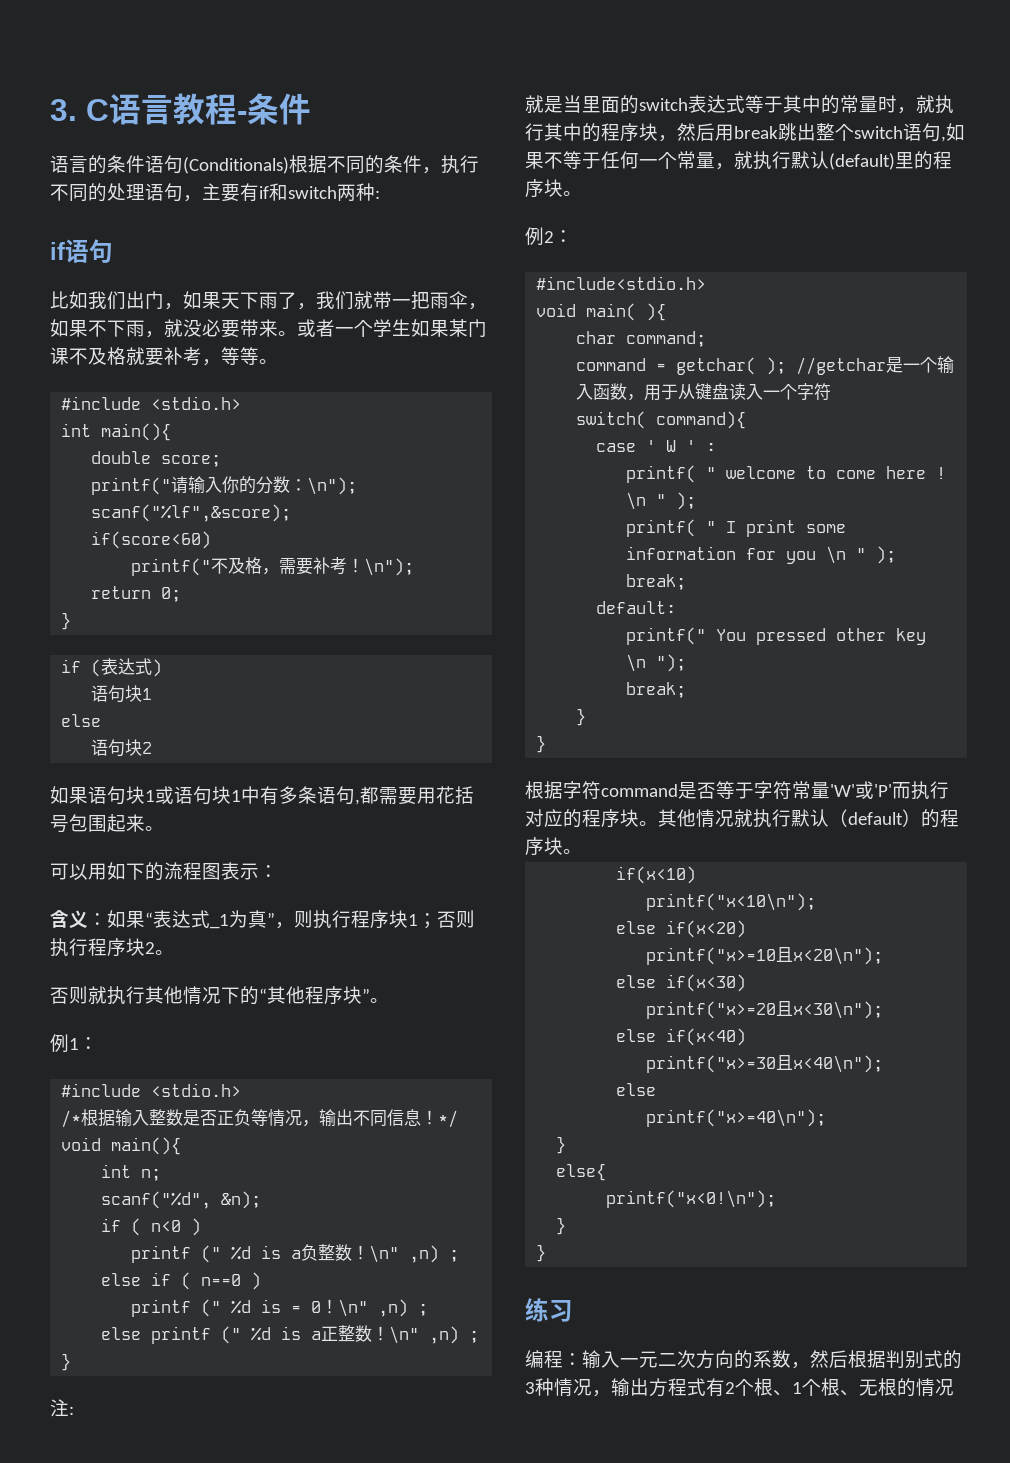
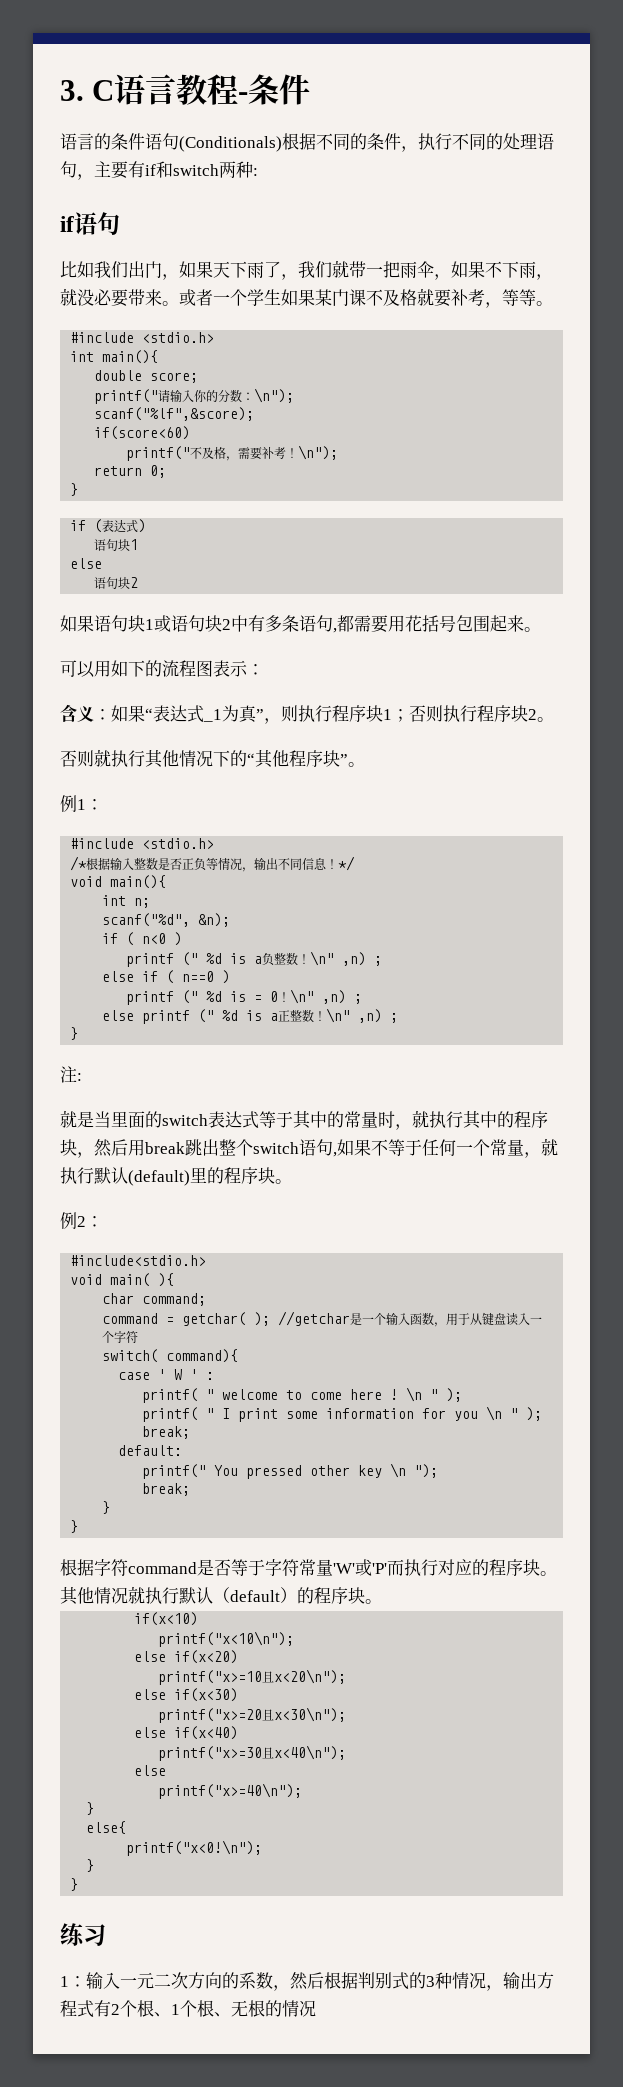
[231,790,241,802] 1 -> [222,619,231,630] 2
[525,1350,563,1368] 编程 -> [60,1976,69,1987] 1

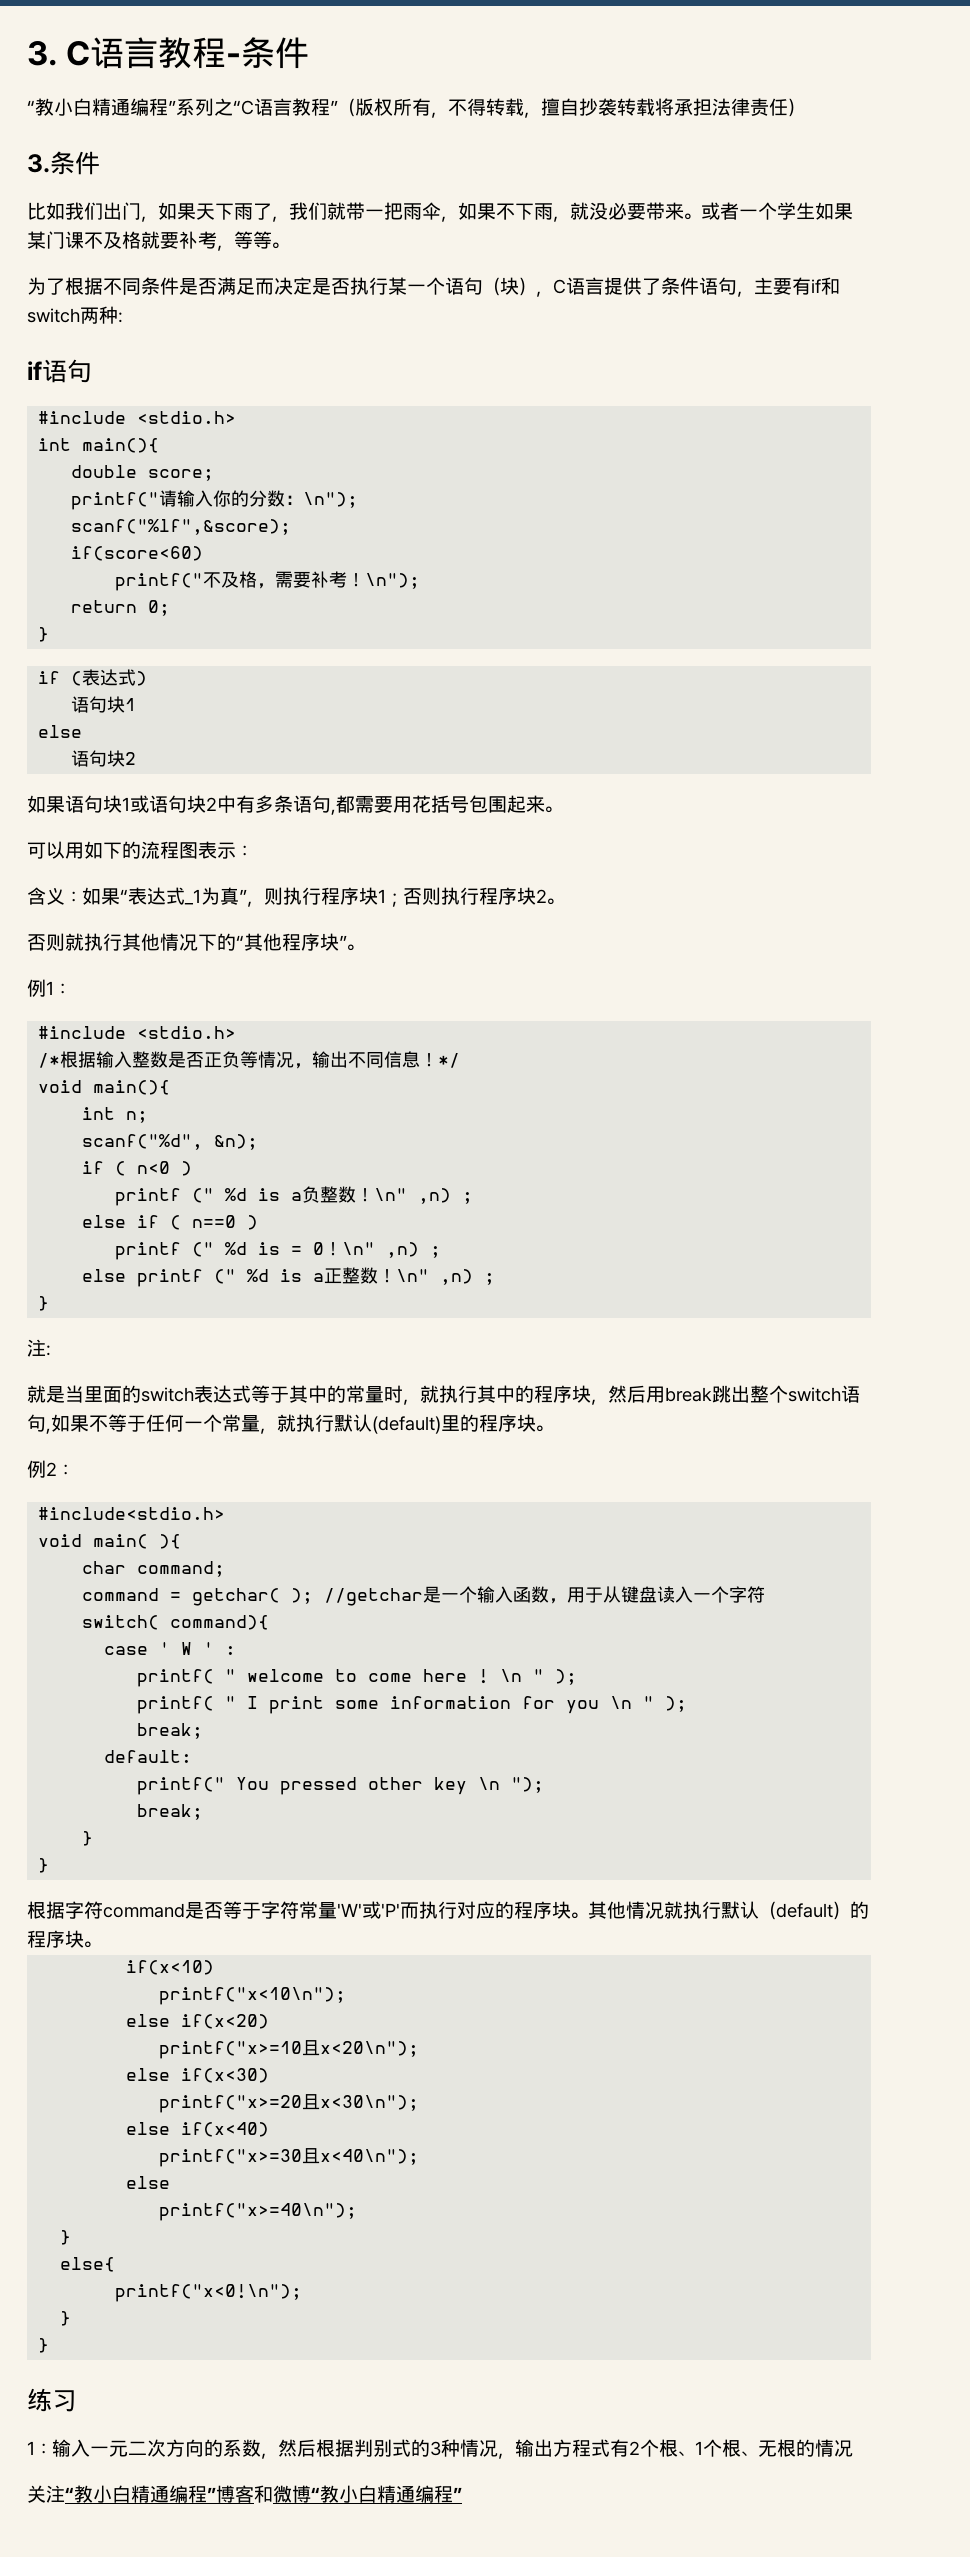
[60,133,554,152] [60,161,258,180] [60,212,120,236] 语言的条件语句(Conditionals)根据不同的条件，执行不同的处理语句，主要有if和switch两种: // if语句 -> [27,98,805,118] [27,151,100,175] “教小白精通编程”系列之“C语言教程”（版权所有，不得转载，擅自抄袭转载将承担法律责任） // 3.条件
(553, 303) none -> [27,277,840,297] [27,306,123,324] [27,359,92,383] // 为了根据不同条件是否满足而决定是否执行某一个语句（块），C语言提供了条件语句，主要有if和switch两种: // if语句
(316, 2008) none -> [27,2485,462,2503] // 关注“教小白精通编程”博客和微博“教小白精通编程”

